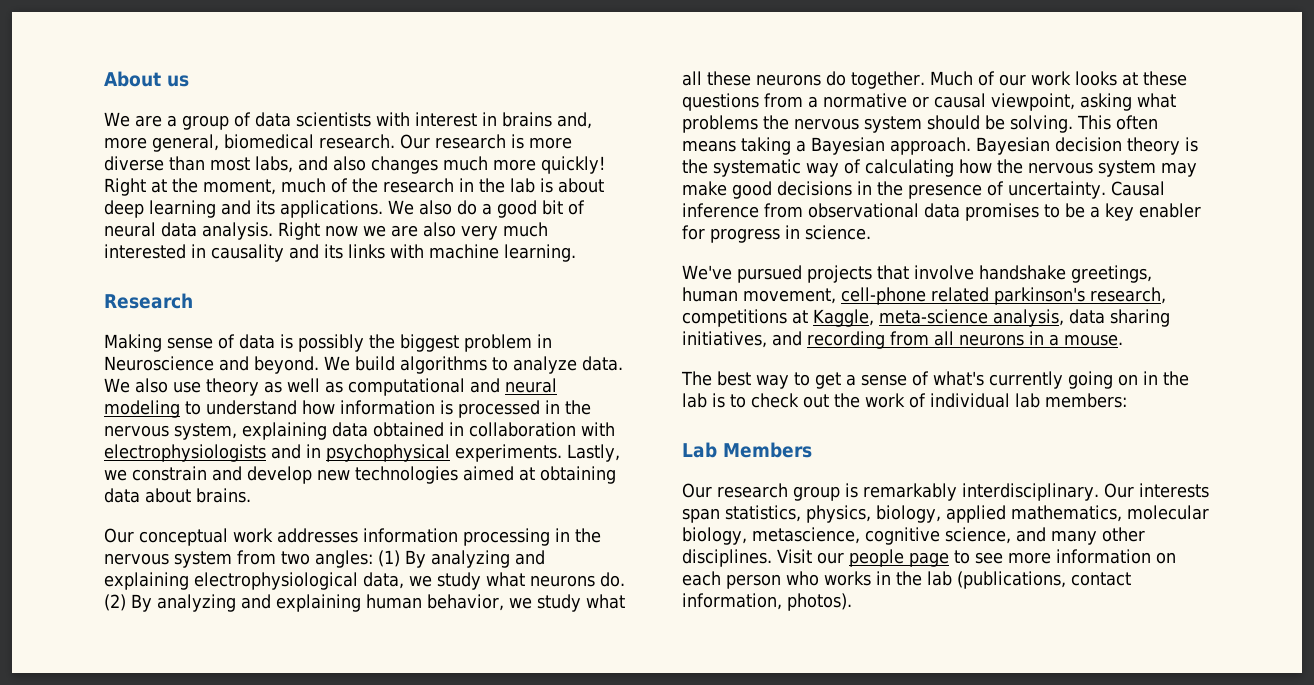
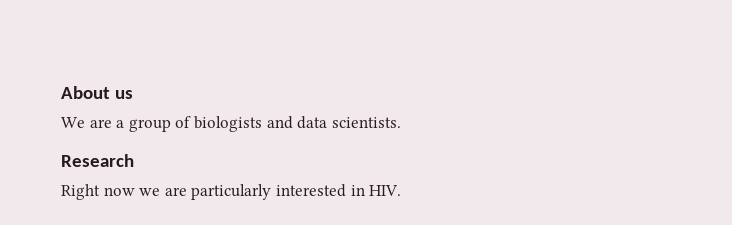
[254,112,592,129] [104,134,572,152] [104,156,605,174] [104,178,604,196] [104,200,585,218] [104,222,548,240] [104,244,576,262] [104,293,193,309] [104,334,552,352] [104,356,623,374] [104,378,557,396] [104,400,591,418] [104,422,615,440] [104,444,620,462] [104,466,616,484] [104,488,251,503] [104,528,601,546] [104,550,545,568] [104,572,625,590] [104,594,625,612] [682,71,1187,89] [682,93,1176,111] [682,115,1158,133] [682,137,1198,155] [682,159,1197,177] [682,181,1165,199] [682,203,1201,221] [682,225,871,243] [682,265,1152,283] [682,287,1166,305] [682,309,1170,327] [682,331,1123,349] [681,371,1189,389] [682,393,1127,408] [682,442,812,458] [682,483,1209,501] [682,505,1209,523] [682,527,1145,545] [682,549,1176,567] [682,571,1131,589] [682,593,852,611] data scientists with interest in brains and, more general, biomedical research. Our research is more diverse than most labs, and also changes much more quickly! Right at the moment, much of the research in the lab is about deep learning and its applications. We also do a good bit of neural data analysis. Right now we are also very much interested in causality and its links with machine learning. // Research // Making sense of data is possibly the biggest problem in Neuroscience and beyond. We build algorithms to analyze data. We also use theory as well as computational and neural modeling to understand how information is processed in the nervous system, explaining data obtained in collaboration with electrophysiologists and in psychophysical experiments. Lastly, we constrain and develop new technologies aimed at obtaining data about brains. // Our conceptual work addresses information processing in the nervous system from two angles: (1) By analyzing and explaining electrophysiological data, we study what neurons do. (2) By analyzing and explaining human behavior, we study what all these neurons do together. Much of our work looks at these questions from a normative or causal viewpoint, asking what problems the nervous system should be solving. This often means taking a Bayesian approach. Bayesian decision theory is the systematic way of calculating how the nervous system may make good decisions in the presence of uncertainty. Causal inference from observational data promises to be a key enabler for progress in science. // We've pursued projects that involve handshake greetings, human movement, cell-phone related parkinson's research, competitions at Kaggle, meta-science analysis, data sharing initiatives, and recording from all neurons in a mouse. // The best way to get a sense of what's currently going on in the lab is to check out the work of individual lab members: // Lab Members // Our research group is remarkably interdisciplinary. Our interests span statistics, physics, biology, applied mathematics, molecular biology, metascience, cognitive science, and many other disciplines. Visit our people page to see more information on each person who works in the lab (publications, contact information, photos). -> [193,116,401,132] [61,154,134,167] [61,184,402,200] biologists and data scientists. // Research // Right now we are particularly interested in HIV.

